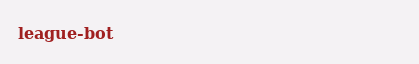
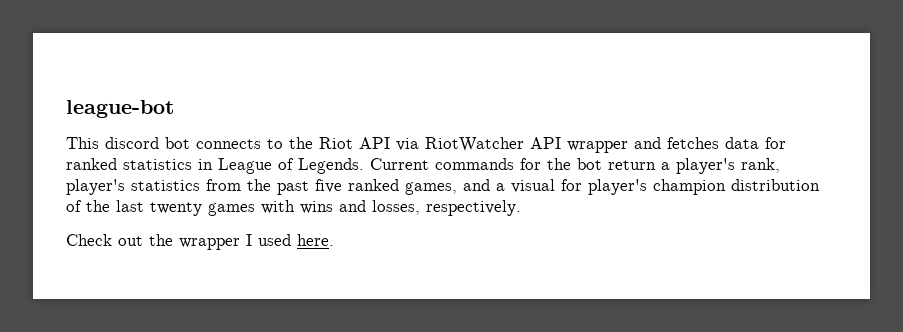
(114, 34) none -> [66,137,786,153] [66,158,780,174] [66,179,820,195] [66,200,521,216] [66,234,334,250] // This discord bot connects to the Riot API via RiotWatcher API wrapper and fetches data for ranked statistics in League of Legends. Current commands for the bot return a player's rank, player's statistics from the past five ranked games, and a visual for player's champion distribution of the last twenty games with wins and losses, respectively. // Check out the wrapper I used here.

